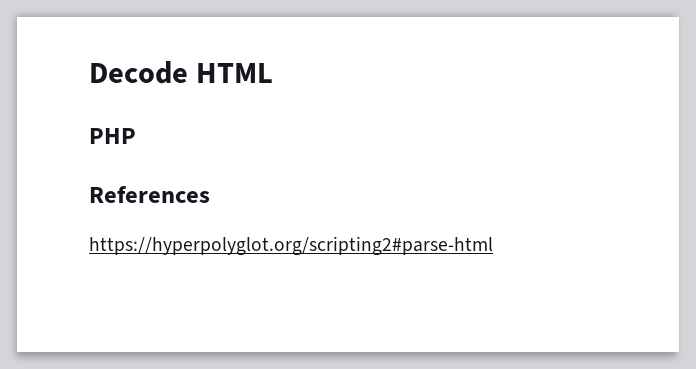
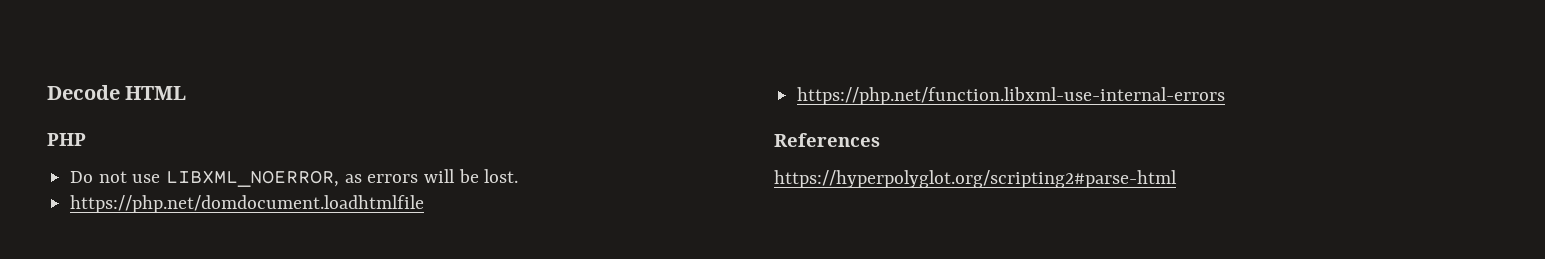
(136, 136) none -> [70,169,519,187] [70,195,425,213] [797,87,1226,105] // Do not use LIBXML_NOERROR, as errors will be lost. // https://php.net/domdocument.loadhtmlfile // https://php.net/function.libxml-use-internal-errors

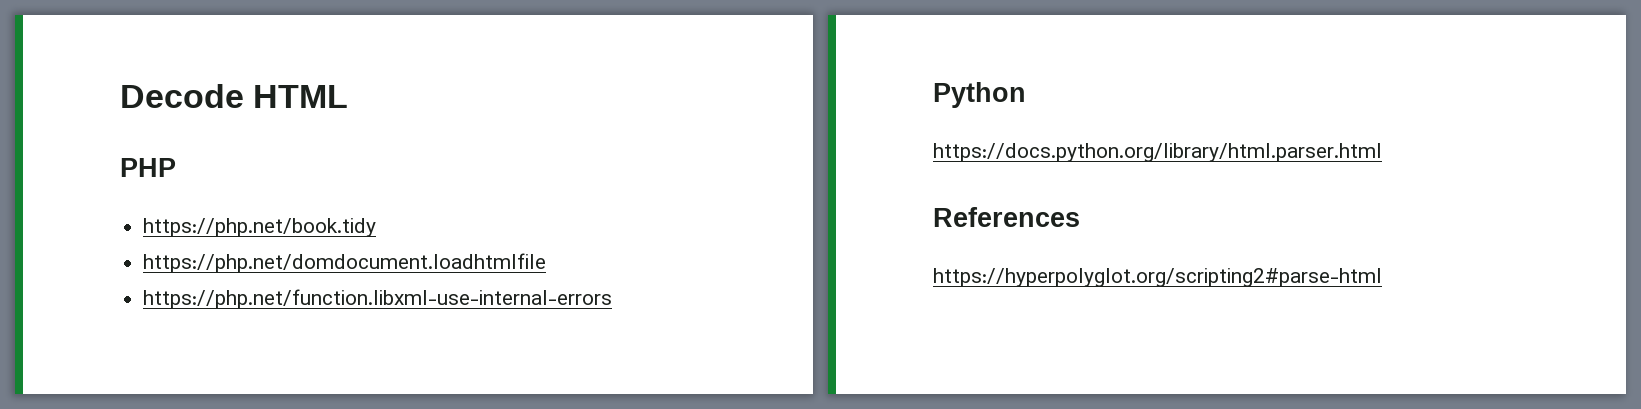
[70,169,519,187] Do not use LIBXML_NOERROR, as errors will be lost. -> [143,218,377,237] https://php.net/book.tidy
(1226, 96) none -> [933,82,1026,108] [933,143,1382,162] // Python // https://docs.python.org/library/html.parser.html

